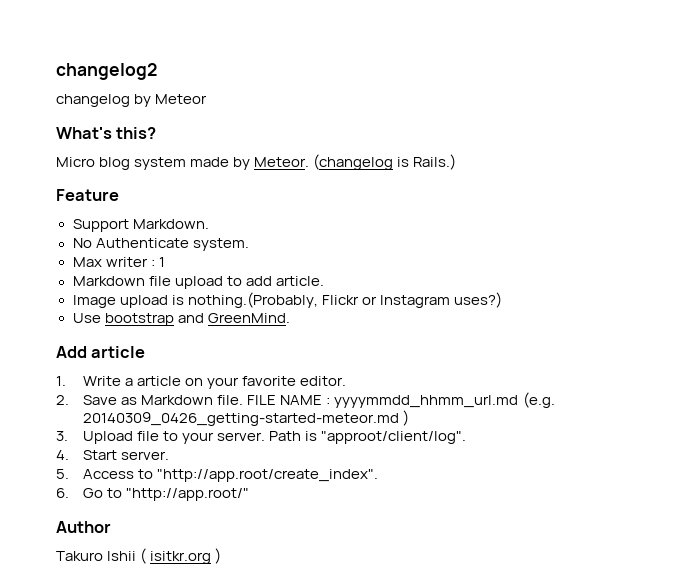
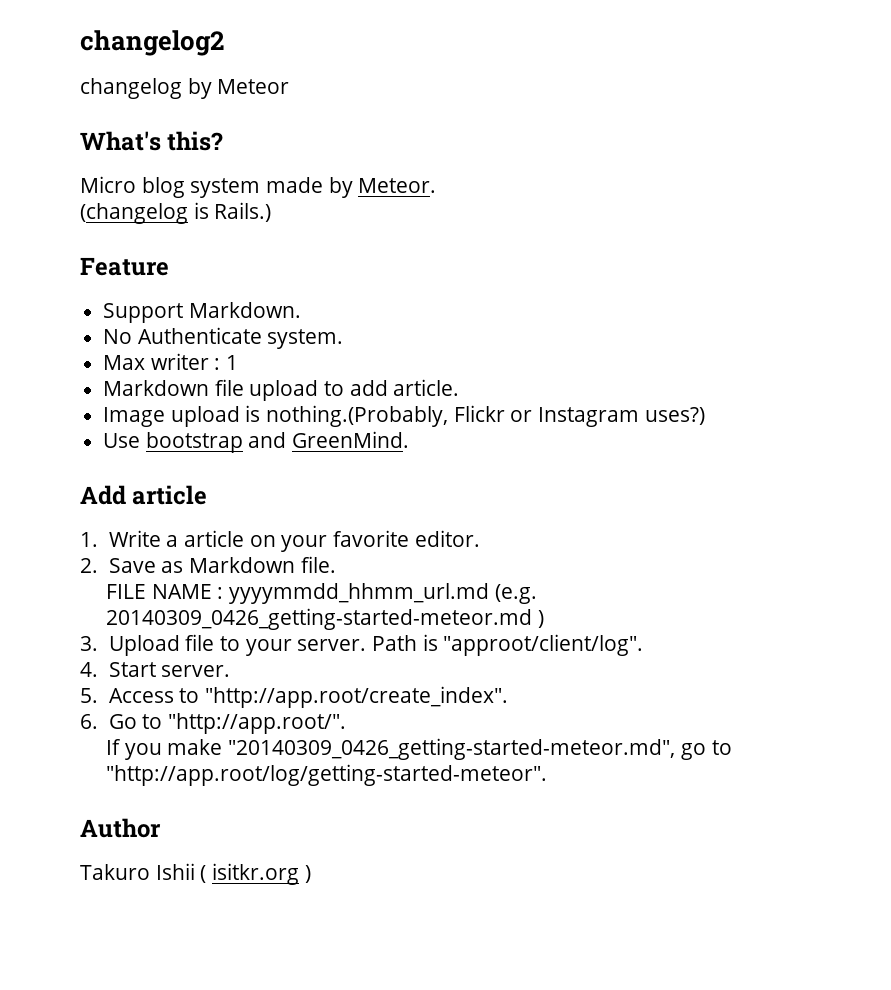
(310, 162) none -> (437, 185) //
(244, 400) none -> (336, 564) //
[126,488,250,501] "http://app.root/" -> [167,713,346,734] [106,738,732,760] [106,764,548,786] "http://app.root/". // If you make "20140309_0426_getting-started-meteor.md", go to "http://app.root/log/getting-started-meteor".

